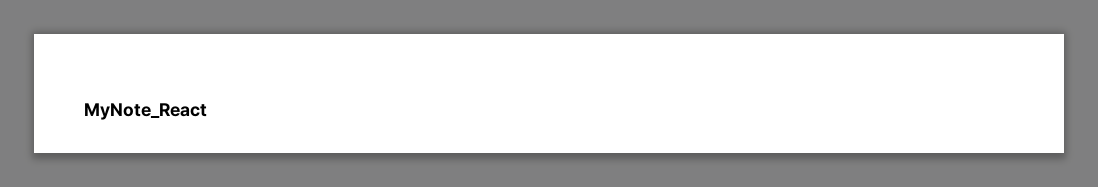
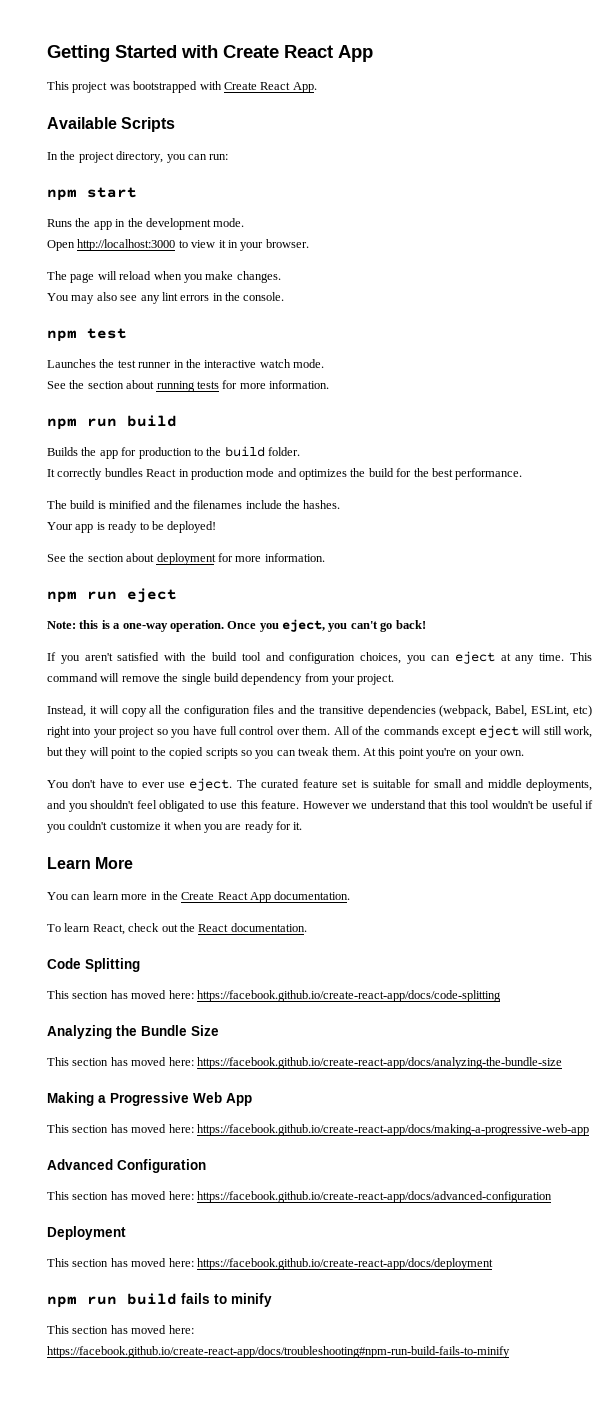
[84,103,207,120] MyNote_React -> [47,45,373,62] [47,81,317,93] [47,117,176,132] [47,151,229,163] [47,187,137,201] [47,218,245,230] [47,239,309,251] [47,271,281,283] [47,292,285,304] [47,328,127,342] [47,359,324,368] [47,380,329,392] [47,415,177,430] [47,446,300,459] [47,468,523,480] [47,500,341,509] [47,521,217,533] [47,553,325,565] [47,588,177,603] [47,619,426,632] [47,651,592,664] [47,673,395,685] [47,705,593,717] [47,725,593,738] [47,747,525,759] [47,778,593,791] [47,800,593,812] [47,821,303,833] [47,857,134,869] [47,891,351,903] [47,923,307,935] [47,958,140,972] [47,990,501,1002] [47,1025,219,1039] [47,1057,562,1069] [47,1092,252,1106] [47,1124,589,1136] [47,1159,206,1173] [47,1191,552,1203] [47,1226,126,1240] [47,1258,493,1270] [47,1293,272,1308] [47,1325,194,1334] [47,1346,510,1358] Getting Started with Create React App // This project was bootstrapped with Create React App. // Available Scripts // In the project directory, you can run: // npm start // Runs the app in the development mode. // Open http://localhost:3000 to view it in your browser. // The page will reload when you make changes. // You may also see any lint errors in the console. // npm test // Launches the test runner in the interactive watch mode. // See the section about running tests for more information. // npm run build // Builds the app for production to the build folder. // It correctly bundles React in production mode and optimizes the build for the best performance. // The build is minified and the filenames include the hashes. // Your app is ready to be deployed! // See the section about deployment for more information. // npm run eject // Note: this is a one-way operation. Once you eject, you can't go back! // If you aren't satisfied with the build tool and configuration choices, you can eject at any time. This command will remove the single build dependency from your project. // Instead, it will copy all the configuration files and the transitive dependencies (webpack, Babel, ESLint, etc) right into your project so you have full control over them. All of the commands except eject will still work, but they will point to the copied scripts so you can tweak them. At this point you're on your own. // You don't have to ever use eject. The curated feature set is suitable for small and middle deployments, and you shouldn't feel obligated to use this feature. However we understand that this tool wouldn't be useful if you couldn't customize it when you are ready for it. // Learn More // You can learn more in the Create React App documentation. // To learn React, check out the React documentation. // Code Splitting // This section has moved here: https://facebook.github.io/create-react-app/docs/code-splitting // Analyzing the Bundle Size // This section has moved here: https://facebook.github.io/create-react-app/docs/analyzing-the-bundle-size // Making a Progressive Web App // This section has moved here: https://facebook.github.io/create-react-app/docs/making-a-progressive-web-app // Advanced Configuration // This section has moved here: https://facebook.github.io/create-react-app/docs/advanced-configuration // Deployment // This section has moved here: https://facebook.github.io/create-react-app/docs/deployment // npm run build fails to minify // This section has moved here: https://facebook.github.io/create-react-app/docs/troubleshooting#npm-run-build-fails-to-minify

